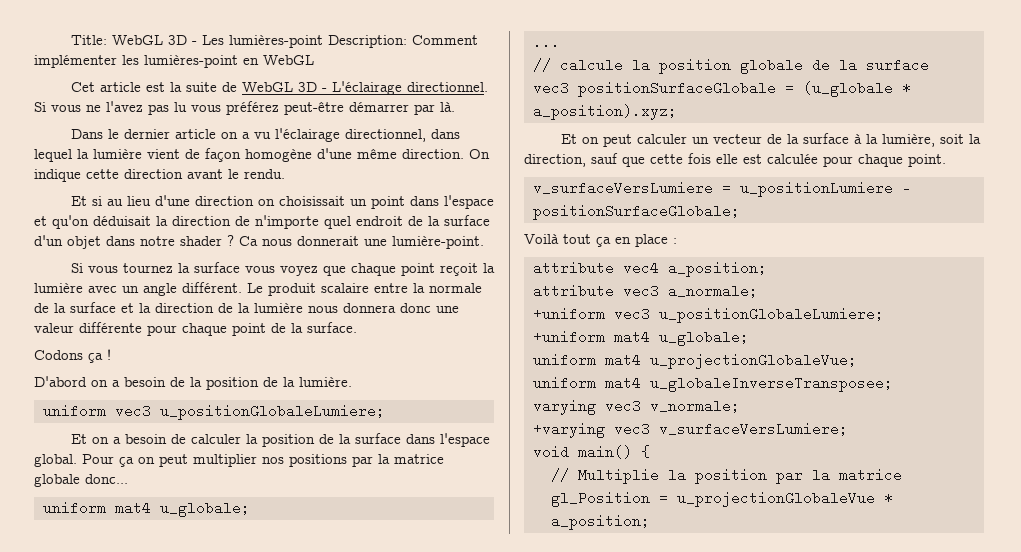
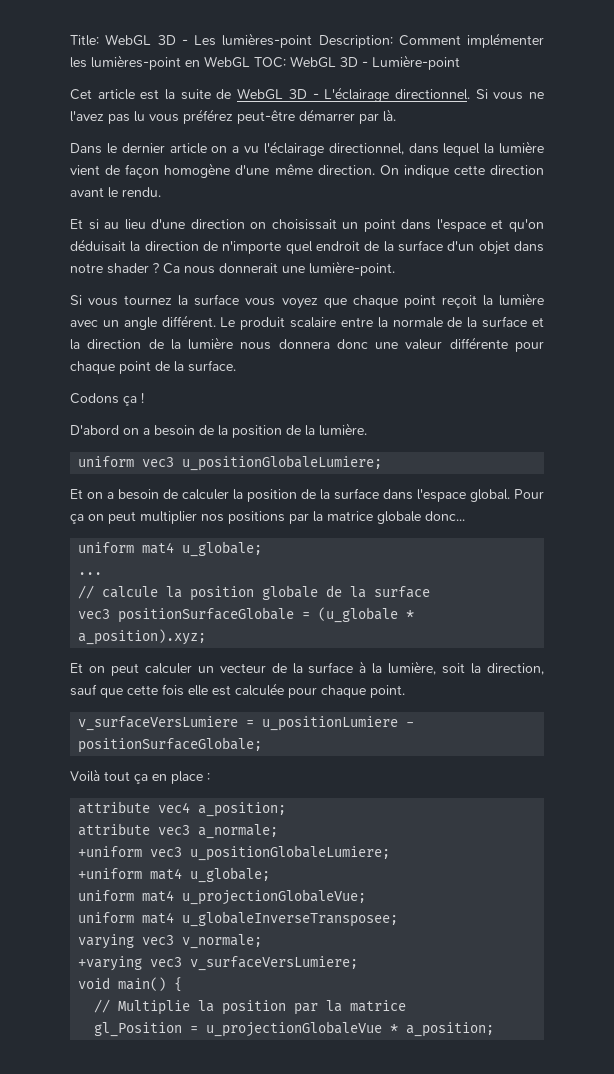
(314, 60) none -> [254,55,460,70] TOC: WebGL 3D - Lumière-point

